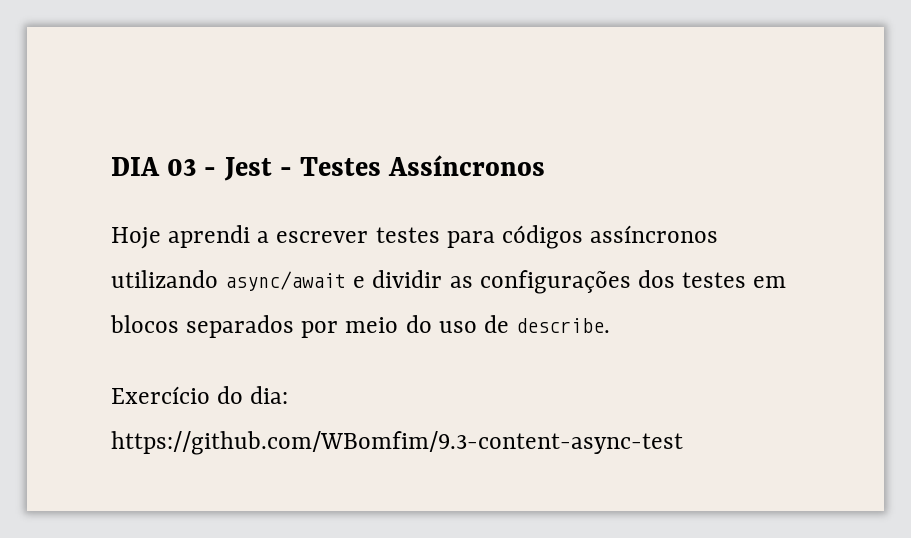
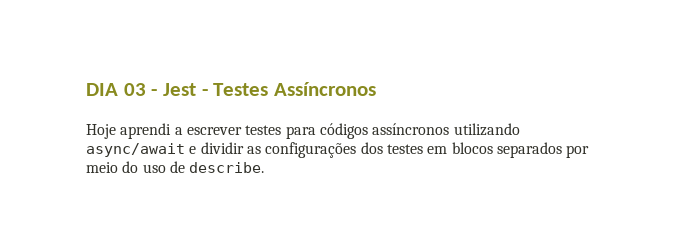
[111,386,289,404] [111,431,683,455] // Exercício do dia: https://github.com/WBomfim/9.3-content-async-test -> (265, 167) none

